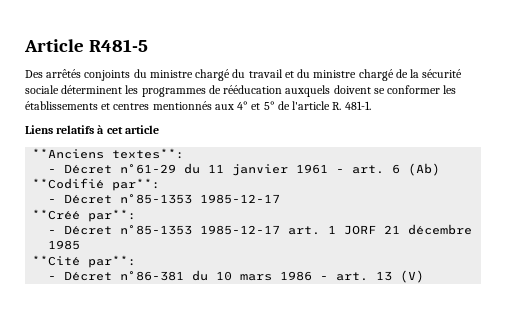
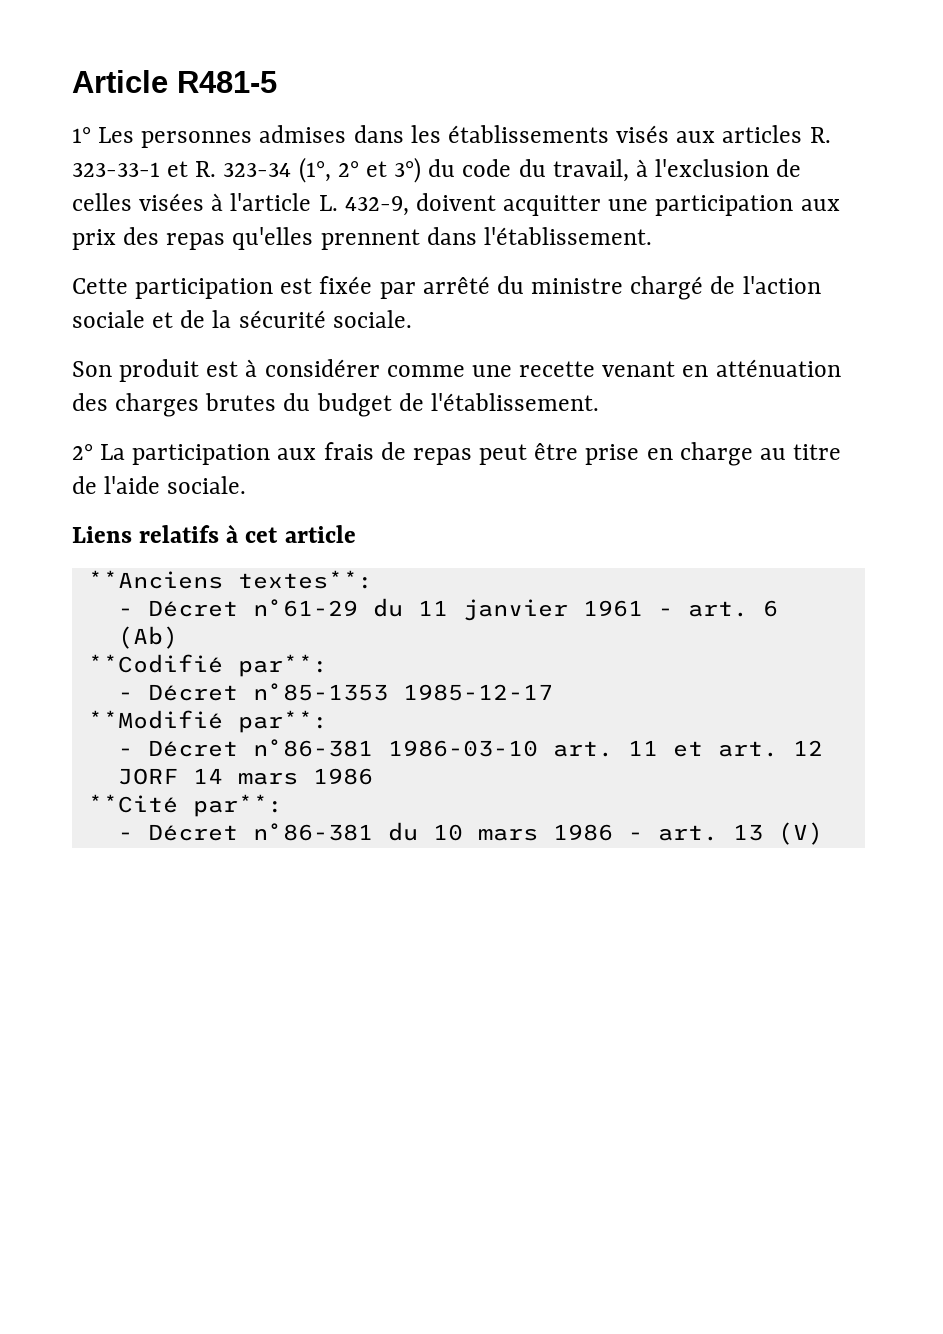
[25,69,463,81] [25,85,457,97] [25,101,371,110] Des arrêtés conjoints du ministre chargé du travail et du ministre chargé de la sécurité sociale déterminent les programmes de rééducation auxquels doivent se conformer les établissements et centres mentionnés aux 4° et 5° de l'article R. 481-1. -> [72,125,831,148] [72,157,802,183] [72,193,840,216] [72,227,652,250] [72,276,821,300] [72,310,412,328] [72,359,841,382] [72,393,599,417] [72,442,842,466] [72,476,247,494] 1° Les personnes admises dans les établissements visés aux articles R. 323-33-1 et R. 323-34 (1°, 2° et 3°) du code du travail, à l'exclusion de celles visées à l'article L. 432-9, doivent acquitter une participation aux prix des repas qu'elles prennent dans l'établissement. // Cette participation est fixée par arrêté du ministre chargé de l'action sociale et de la sécurité sociale. // Son produit est à considérer comme une recette venant en atténuation des charges brutes du budget de l'établissement. // 2° La participation aux frais de repas peut être prise en charge au titre de l'aide sociale.
[32,209,137,222] [48,224,473,235] [48,240,81,250] **Créé par**: // - Décret n°85-1353 1985-12-17 art. 1 JORF 21 décembre 1985 -> [87,710,328,733] [117,739,823,757] [117,768,373,785] **Modifié par**: // - Décret n°86-381 1986-03-10 art. 11 et art. 12 JORF 14 mars 1986

